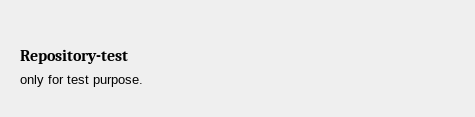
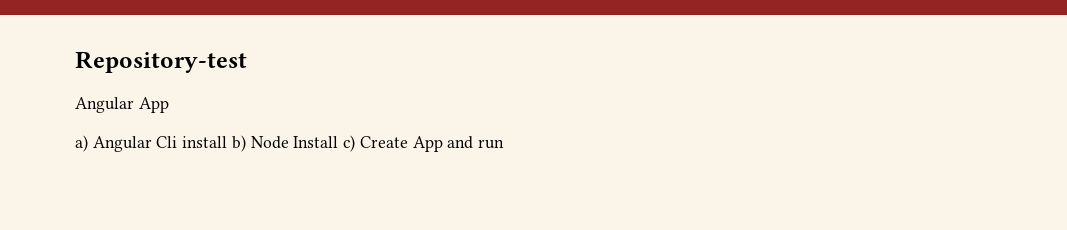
[20,75,143,87] only for test purpose. -> [75,97,169,113] [75,135,504,152] Angular App // a) Angular Cli install b) Node Install c) Create App and run

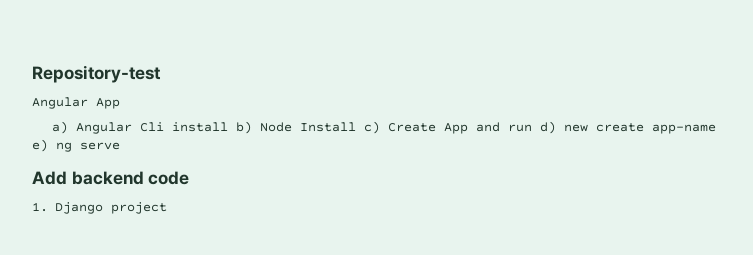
(504, 144) none -> [540,121,717,134] [32,139,120,152] [32,171,190,185] [32,202,167,214] d) new create app-name e) ng serve // Add backend code // 1. Django project

